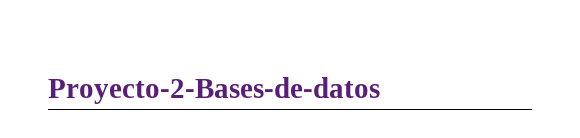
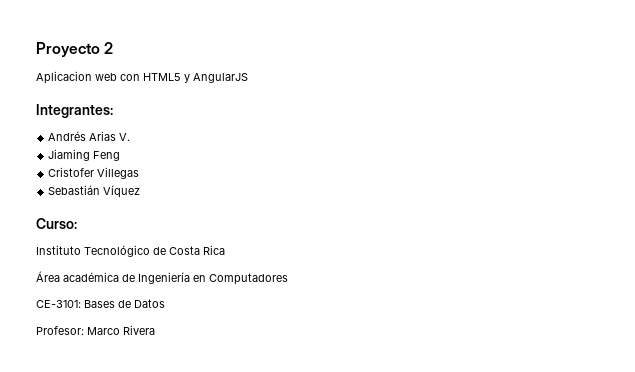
[48,77,380,104] Proyecto-2-Bases-de-datos -> [36,42,114,57] [36,71,248,84] [36,104,113,118] [48,131,131,141] [48,149,121,161] [48,167,140,179] [48,185,141,198] [36,218,77,229] [36,245,225,257] [36,271,288,285] [36,299,165,308] [36,325,155,335] Proyecto 2 // Aplicacion web con HTML5 y AngularJS // Integrantes: // Andrés Arias V. // Jiaming Feng // Cristofer Villegas // Sebastián Víquez // Curso: // Instituto Tecnológico de Costa Rica // Área académica de Ingeniería en Computadores // CE-3101: Bases de Datos // Profesor: Marco Rivera

